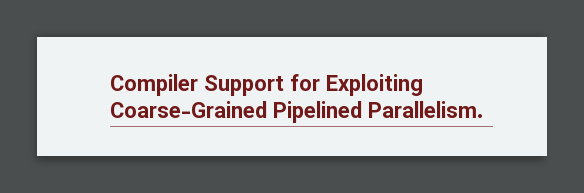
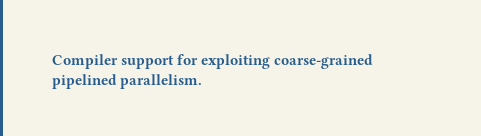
[204,74,423,96] [110,101,483,123] Support for Exploiting Coarse-Grained Pipelined Parallelism. -> [121,54,374,69] [52,74,203,89] support for exploiting coarse-grained pipelined parallelism.

